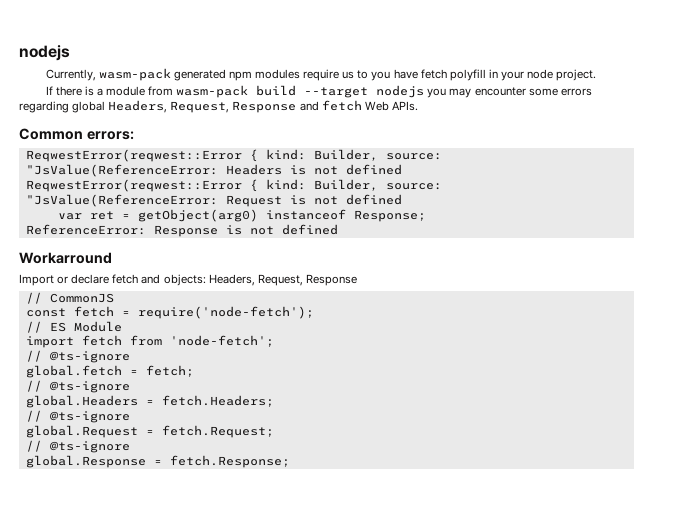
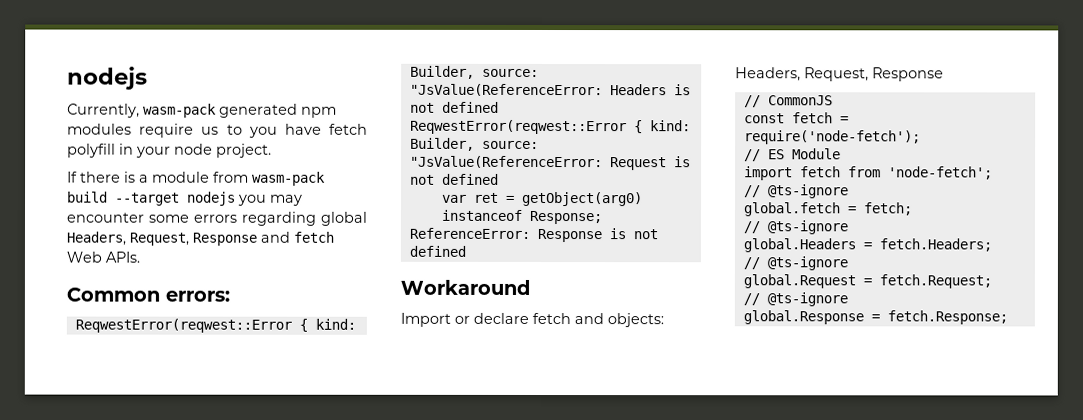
[19,252,112,264] Workarround -> [400,279,531,295] Workaround

